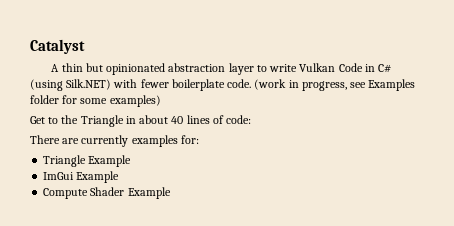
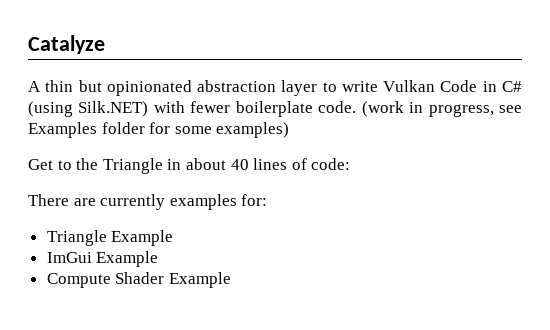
[30,39,85,54] Catalyst -> [28,35,105,54] Catalyze

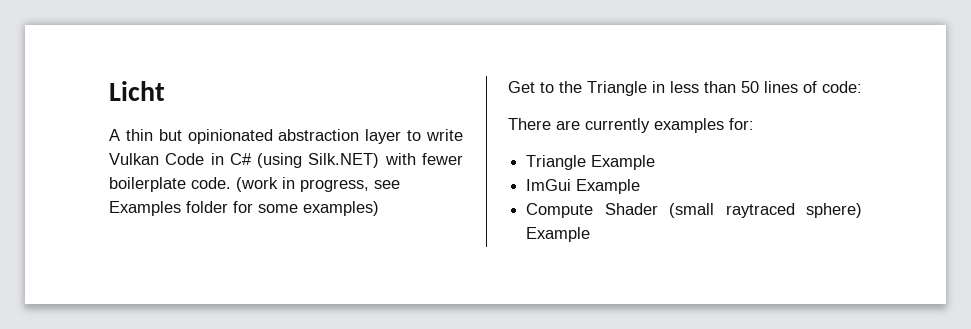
[28,35,105,54] Catalyze -> [109,81,165,101] Licht
[185,158,249,170] about 40 -> [670,81,759,93] less than 50
(165, 278) none -> [669,203,862,218] (small raytraced sphere)

